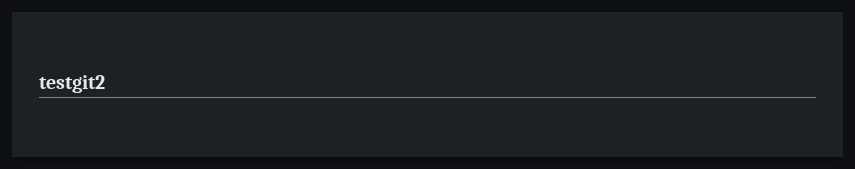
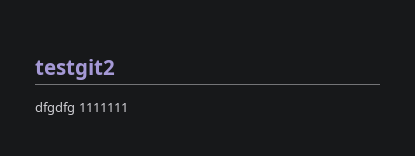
(105, 84) none -> [35,102,128,115] // dfgdfg 1111111

